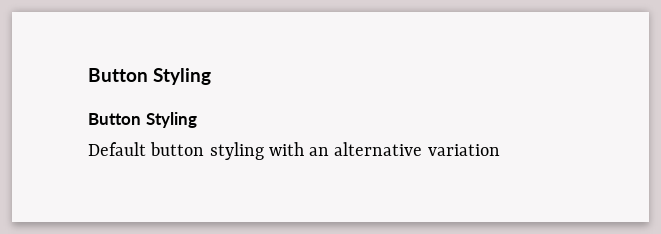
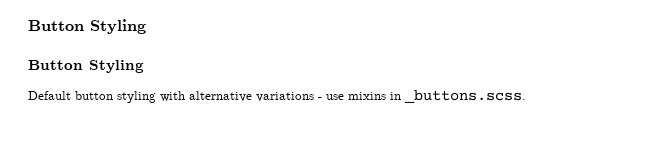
[309,142,500,156] an alternative variation -> [189,90,526,103] alternative variations - use mixins in _buttons.scss.

